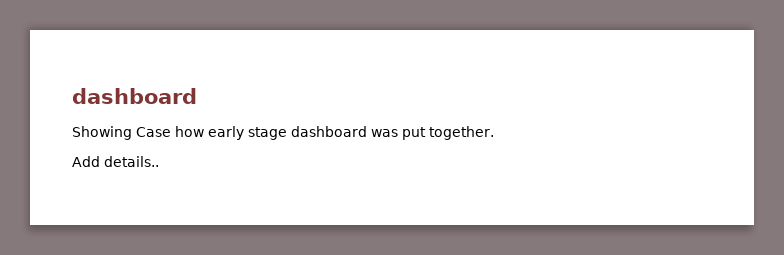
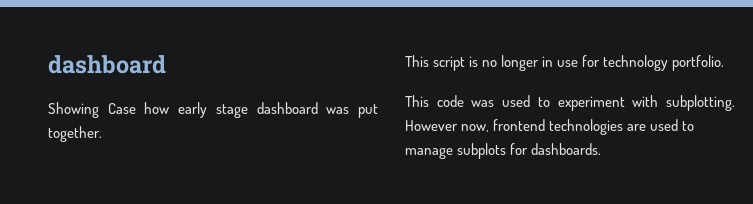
[72,156,159,167] Add details.. -> [405,55,725,71] [405,95,735,111] [405,119,695,135] [405,143,602,159] This script is no longer in use for technology portfolio. // This code was used to experiment with subplotting. However now, frontend technologies are used to manage subplots for dashboards.

